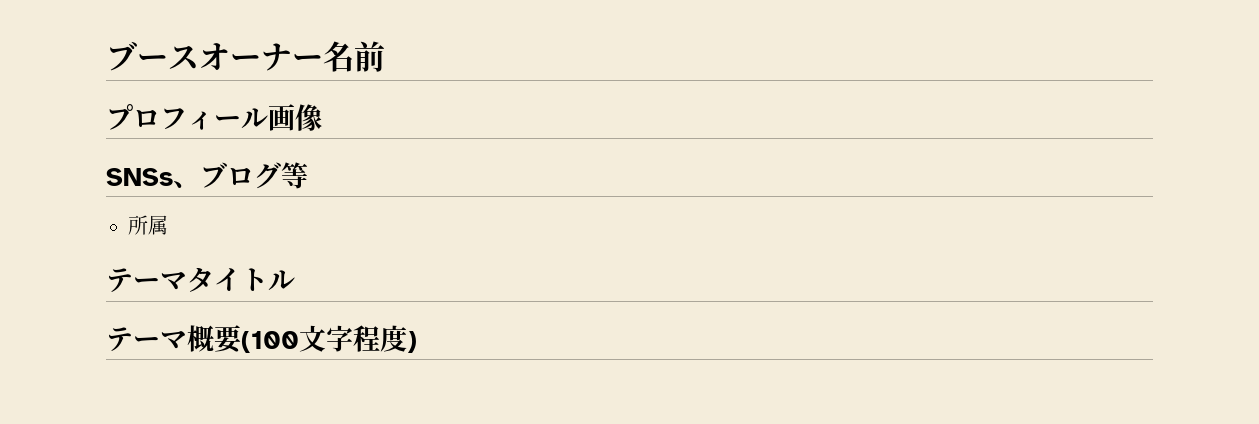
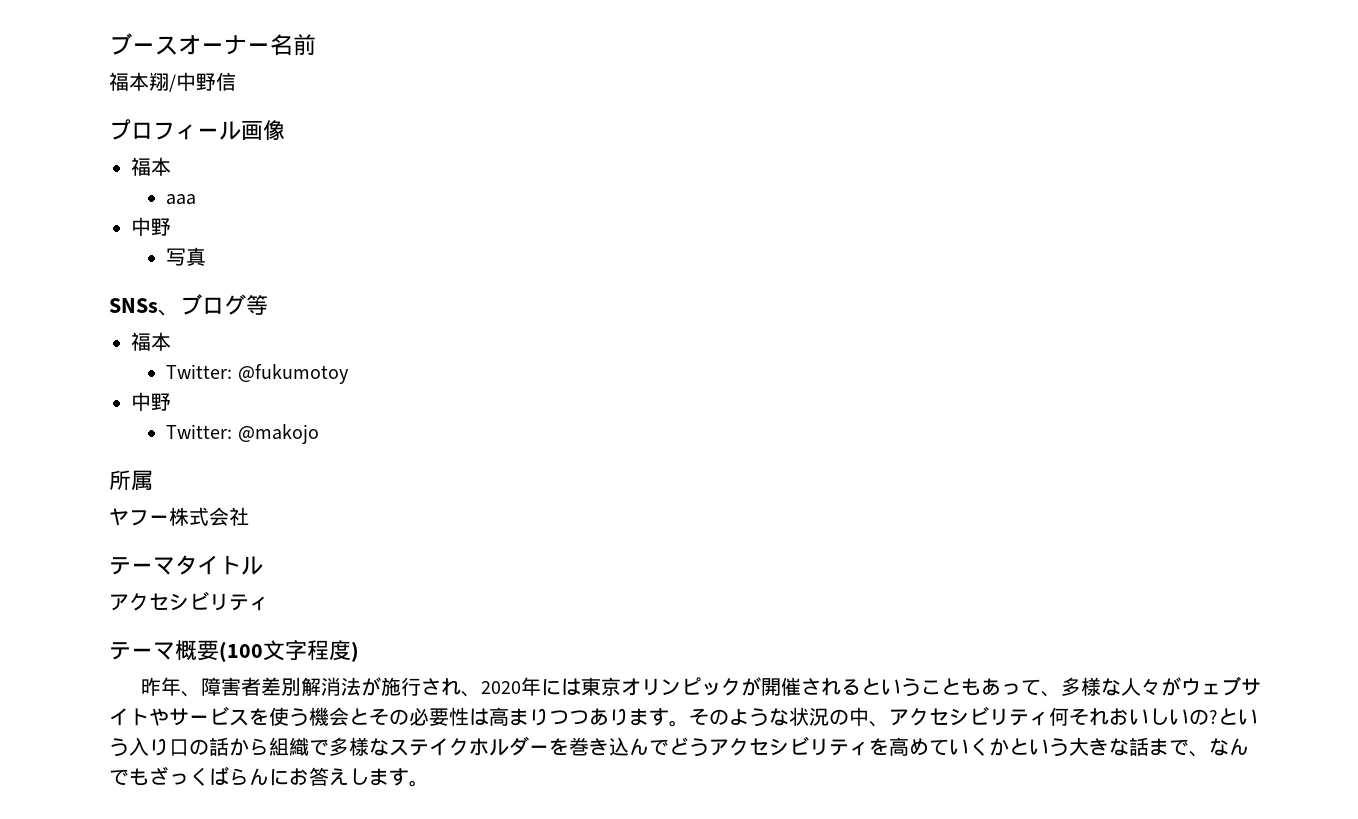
(385, 56) none -> [109,72,236,92] // 福本翔/中野信
(322, 117) none -> [131,157,171,176] [166,194,197,205] [131,217,171,236] [166,247,207,266] // 福本 // aaa // 中野 // 写真
[128,215,168,235] 所属 -> [131,332,171,351] [166,364,349,384] [131,392,171,411] [166,424,319,444] [109,470,153,491] [109,507,249,526] 福本 // Twitter: @fukumotoy // 中野 // Twitter: @makojo // 所属 // ヤフー株式会社
(295, 280) none -> [109,591,269,611] // アクセシビリティ
(417, 342) none -> [140,676,1261,697] [109,706,1258,727] [109,736,1249,757] [109,766,429,787] // 昨年、障害者差別解消法が施行され、2020年には東京オリンピックが開催されるということもあって、多様な人々がウェブサイトやサービスを使う機会とその必要性は高まりつつあります。そのような状況の中、アクセシビリティ何それおいしいの?という入り口の話から組織で多様なステイクホルダーを巻き込んでどうアクセシビリティを高めていくかという大きな話まで、なんでもざっくばらんにお答えします。

